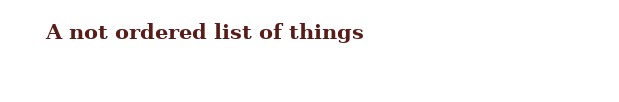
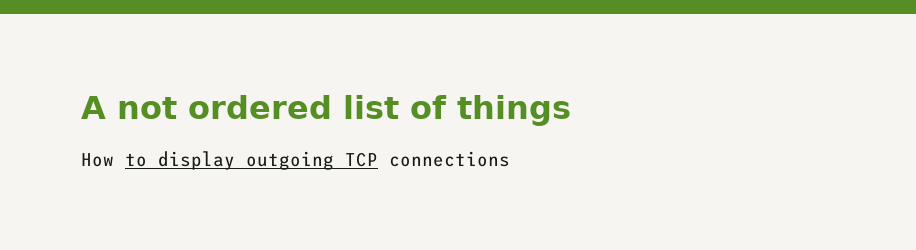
(364, 33) none -> [81,151,510,170] // How to display outgoing TCP connections

